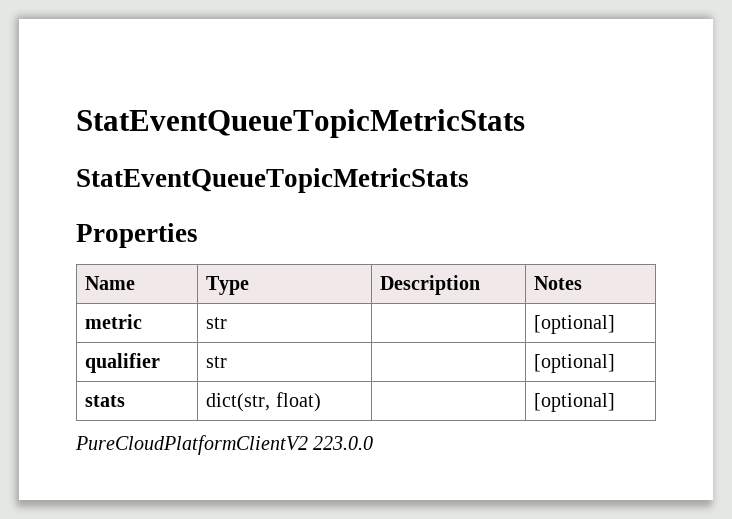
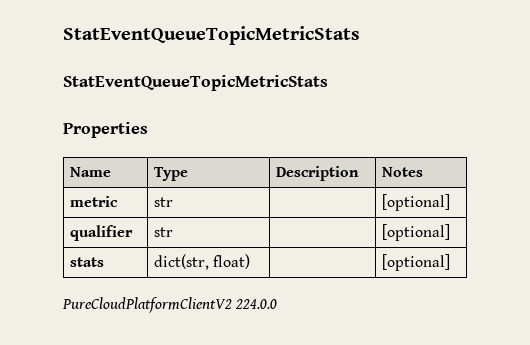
[313,436,374,450] 223.0.0 -> [235,299,278,309] 224.0.0

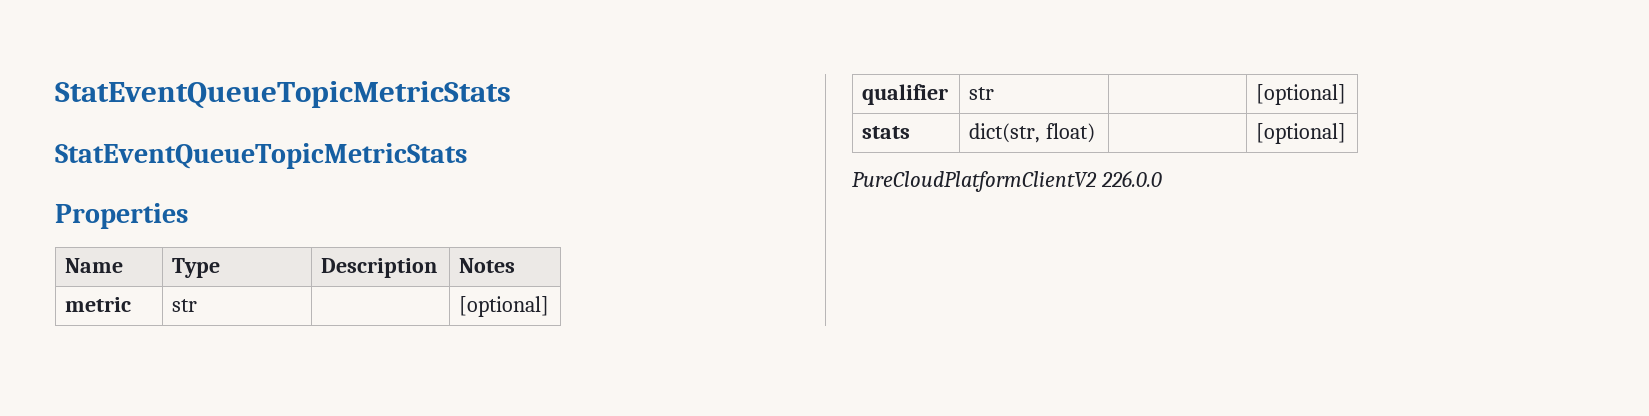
[235,299,278,309] 224.0.0 -> [1100,170,1162,187] 226.0.0

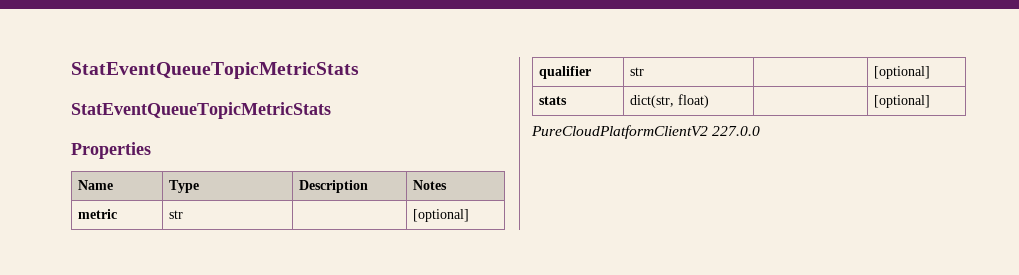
[1100,170,1162,187] 226.0.0 -> [712,126,761,136] 227.0.0

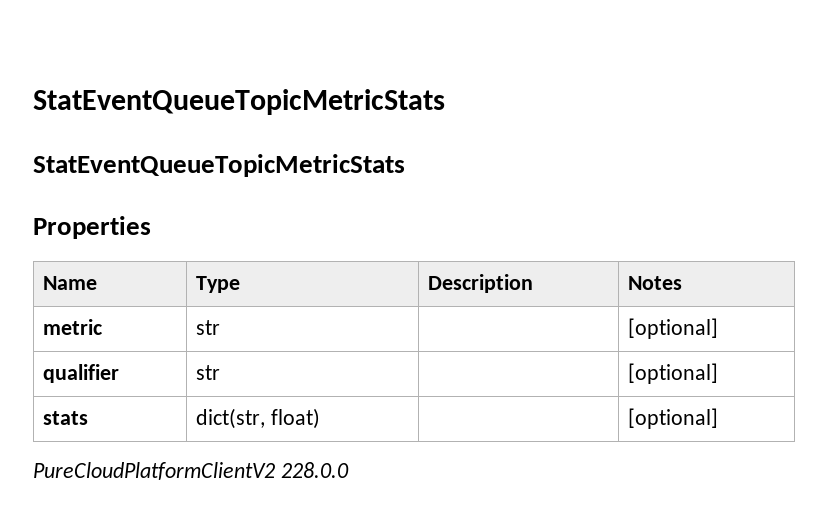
[712,126,761,136] 227.0.0 -> [280,462,349,478] 228.0.0

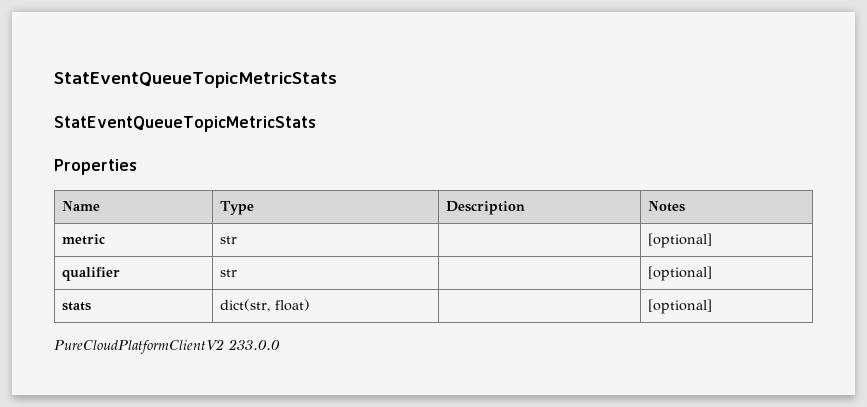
[280,462,349,478] 228.0.0 -> [228,339,280,350] 233.0.0

